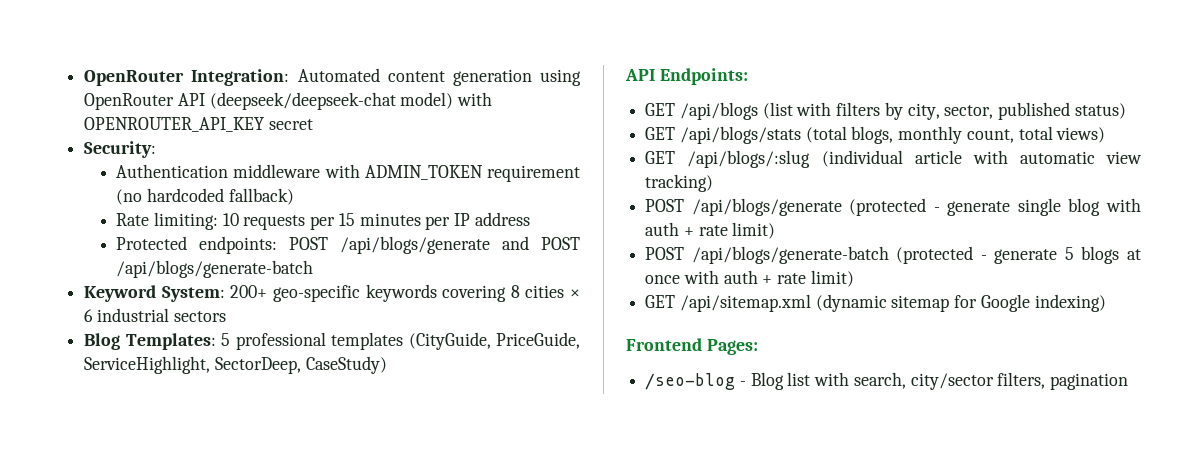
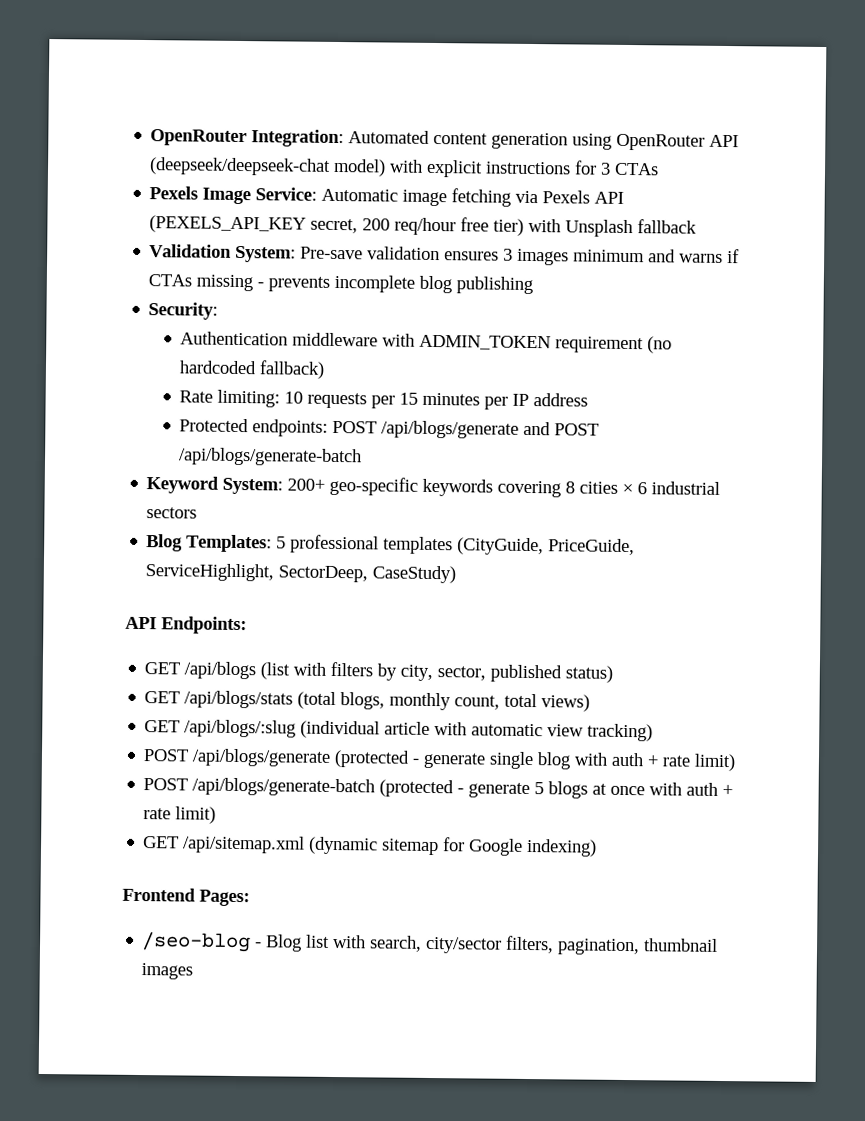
[84,117,313,132] OPENROUTER_API_KEY secret -> [426,159,660,178] [149,186,625,207] [149,215,698,238] [149,244,741,266] [148,274,534,295] explicit instructions for 3 CTAs // Pexels Image Service: Automatic image fetching via Pexels API (PEXELS_API_KEY secret, 200 req/hour free tier) with Unsplash fallback // Validation System: Pre-save validation ensures 3 images minimum and warns if CTAs missing - prevents incomplete blog publishing
[1050,373,1129,390] pagination -> [557,938,719,956] [141,963,194,980] pagination, thumbnail images

